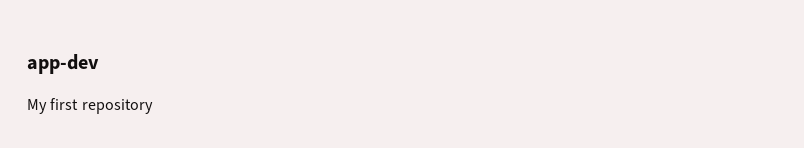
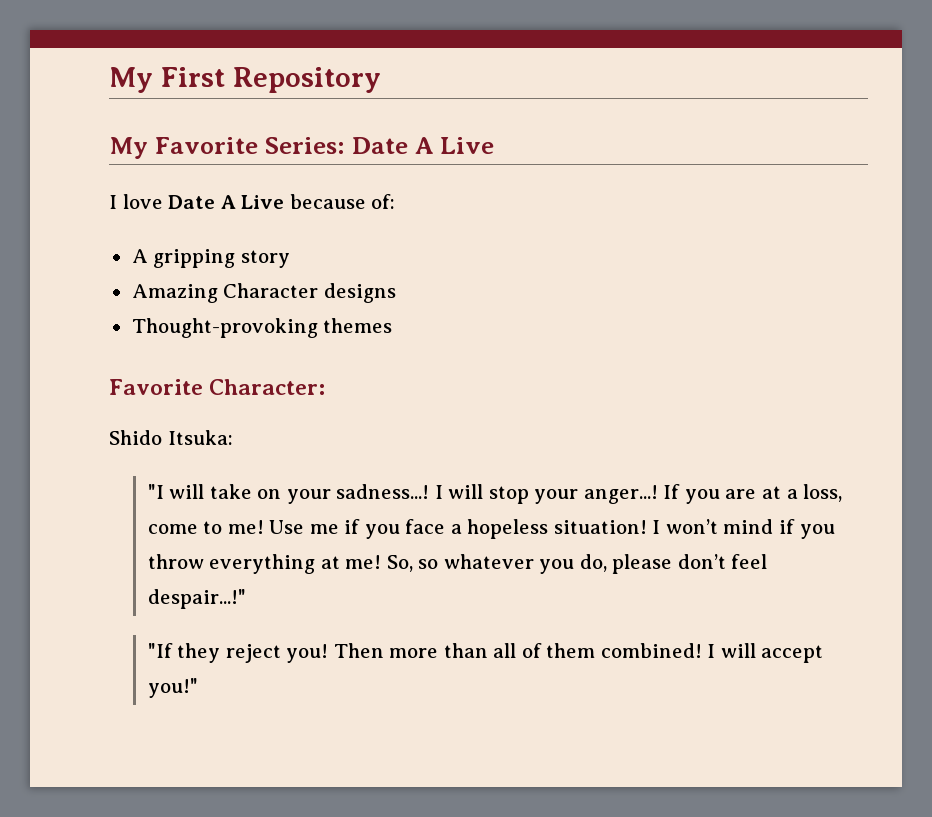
[27,54,99,74] [27,98,153,114] app-dev // My first repository -> [109,67,381,93] [109,137,495,159] [109,194,396,209] [131,249,290,268] [131,283,396,303] [131,318,393,338] [109,379,326,395] [109,430,233,445] [147,484,843,504] [147,519,835,539] [147,554,768,574] [147,589,246,609] [147,643,824,663] [147,678,198,698] My First Repository // My Favorite Series: Date A Live // I love Date A Live because of: // A gripping story // Amazing Character designs // Thought-provoking themes // Favorite Character: // Shido Itsuka: // "I will take on your sadness...! I will stop your anger...! If you are at a loss, come to me! Use me if you face a hopeless situation! I won’t mind if you throw everything at me! So, so whatever you do, please don’t feel despair...!" // "If they reject you! Then more than all of them combined! I will accept you!"

